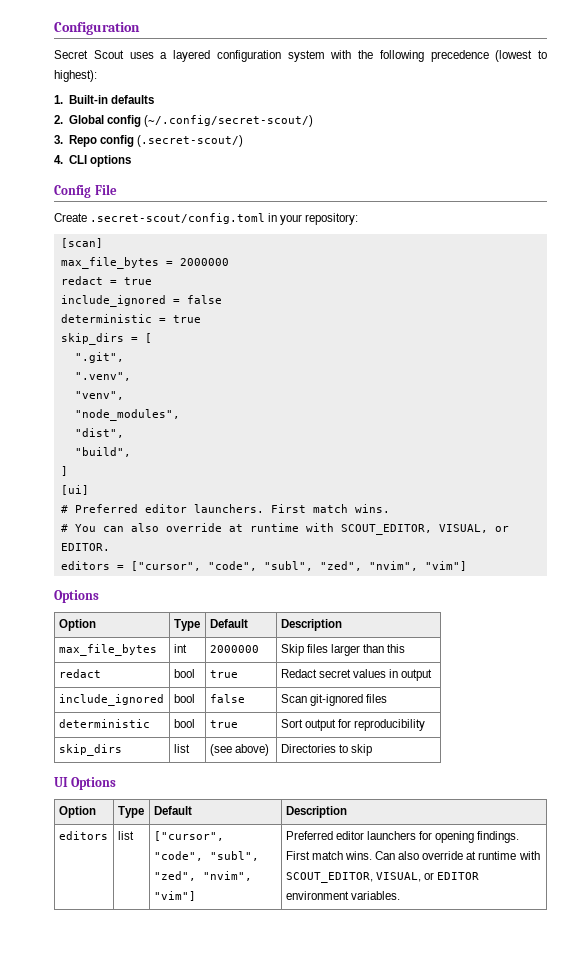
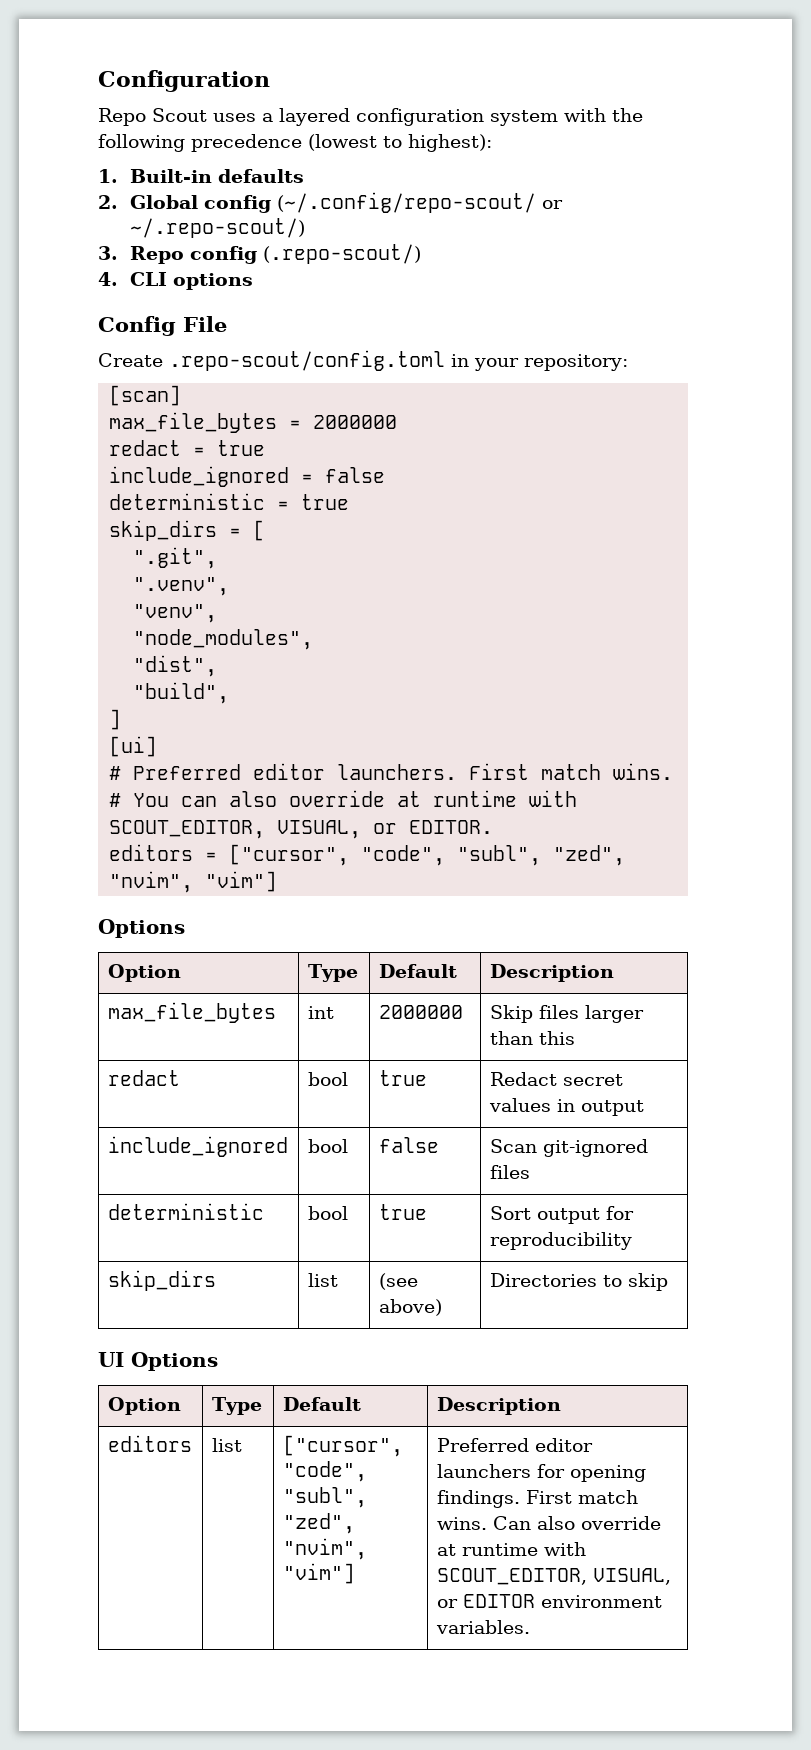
[54,50,88,59] Secret -> [98,108,146,126] Repo
[143,115,313,127] (~/.config/secret-scout/) -> [276,192,563,213] [129,218,305,238] (~/.config/repo-scout/ or ~/.repo-scout/)
[136,135,243,147] (.secret-scout/) -> [262,244,421,264] (.repo-scout/)
[90,213,266,224] .secret-scout/config.toml -> [169,350,445,371] .repo-scout/config.toml

